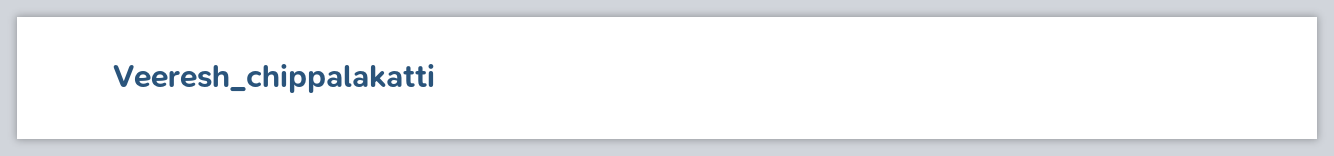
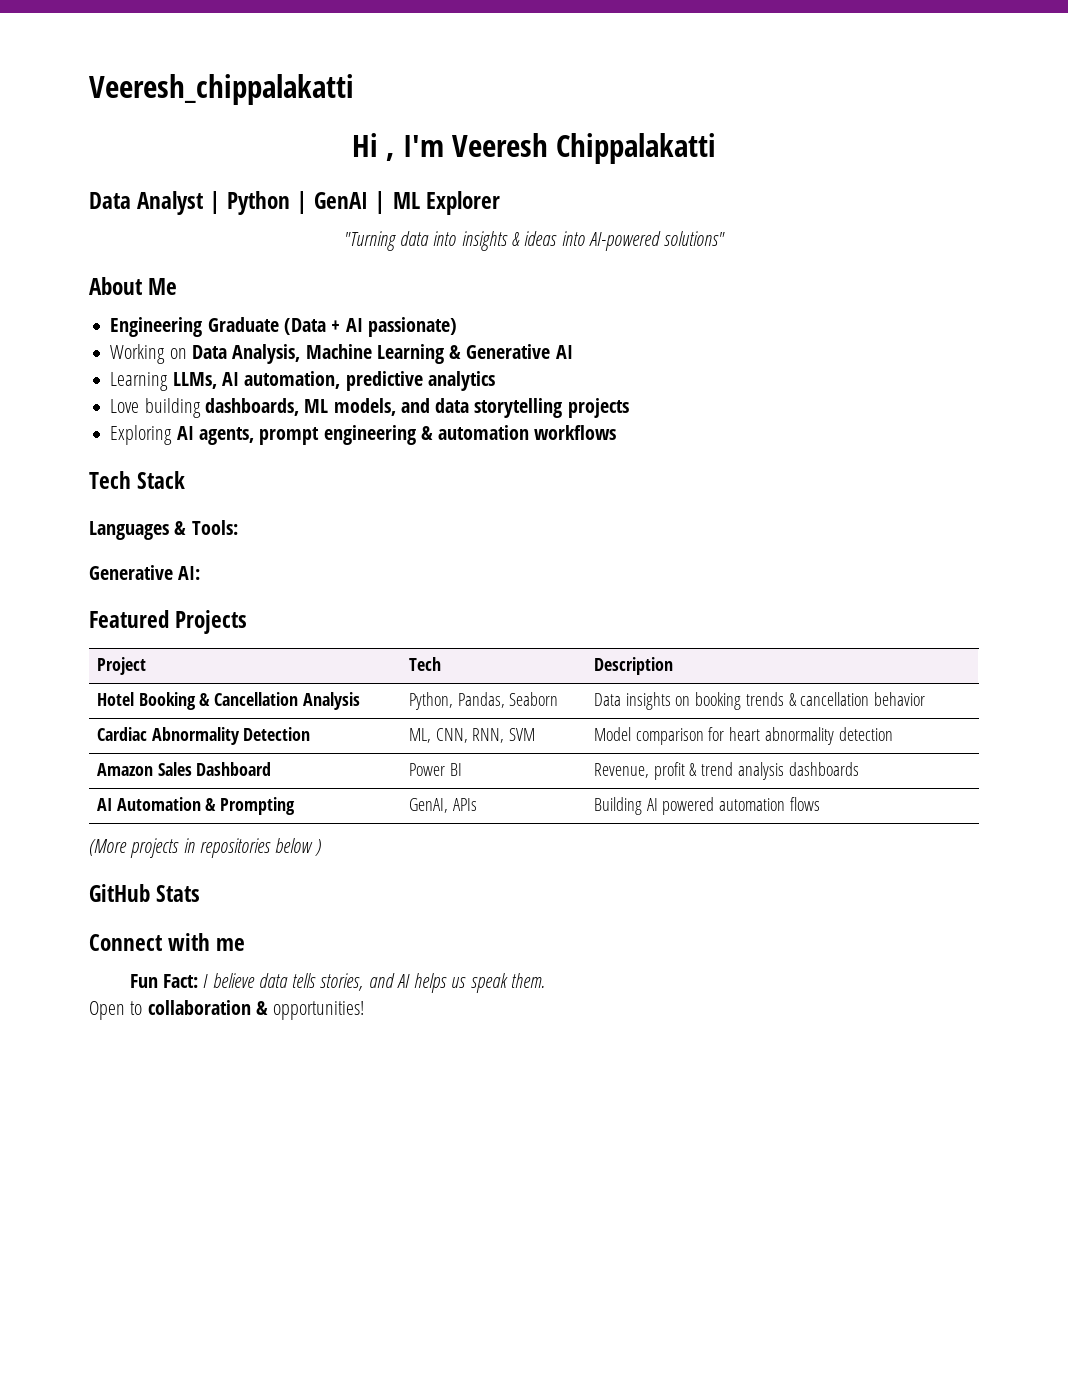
(435, 78) none -> [352,133,716,164] [89,191,500,215] [343,231,726,251] [89,277,178,295] [110,317,457,337] [110,344,573,364] [110,371,495,391] [110,398,629,418] [110,425,617,445] [89,471,186,489] [89,520,238,540] [89,565,201,580] [89,610,248,634] [96,657,146,675] [408,657,441,671] [593,657,673,675] [96,692,360,710] [408,692,559,710] [593,692,926,710] [96,727,311,745] [408,728,536,743] [593,727,893,745] [96,762,272,776] [408,763,462,776] [593,762,859,780] [96,797,296,815] [408,798,477,813] [593,797,820,815] [89,838,322,858] [89,884,201,902] [89,933,246,951] [129,973,545,993] [89,1000,365,1020] // Hi , I'm Veeresh Chippalakatti // Data Analyst | Python | GenAI | ML Explorer // "Turning data into insights & ideas into AI-powered solutions" // About Me // Engineering Graduate (Data + AI passionate) // Working on Data Analysis, Machine Learning & Generative AI // Learning LLMs, AI automation, predictive analytics // Love building dashboards, ML models, and data storytelling projects // Exploring AI agents, prompt engineering & automation workflows // Tech Stack // Languages & Tools: // Generative AI: // Featured Projects // Project | Tech | Description // Hotel Booking & Cancellation Analysis | Python, Pandas, Seaborn | Data insights on booking trends & cancellation behavior // Cardiac Abnormality Detection | ML, CNN, RNN, SVM | Model comparison for heart abnormality detection // Amazon Sales Dashboard | Power BI | Revenue, profit & trend analysis dashboards // AI Automation & Prompting | GenAI, APIs | Building AI powered automation flows // (More projects in repositories below ) // GitHub Stats // Connect with me // Fun Fact: I believe data tells stories, and AI helps us speak them. // Open to collaboration & opportunities!

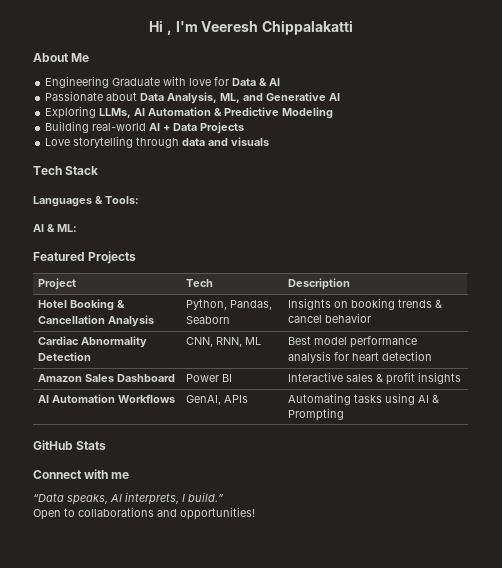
[89,74,354,105] Veeresh_chippalakatti // -> (148, 26) none
[89,191,500,215] [343,231,726,251] [89,277,178,295] [110,317,457,337] [110,344,462,364] Data Analyst | Python | GenAI | ML Explorer // "Turning data into insights & ideas into AI-powered solutions" // About Me // Engineering Graduate (Data + AI passionate) // Working on Data Analysis, Machine Learning & -> [33,53,90,62] [45,76,281,88] [45,91,264,104] About Me // Engineering Graduate with love for Data & AI // Passionate about Data Analysis, ML, and
[110,372,169,391] Learning -> [45,106,97,119] Exploring
[244,371,495,391] [110,398,629,418] [110,425,617,445] automation, predictive analytics // Love building dashboards, ML models, and data storytelling projects // Exploring AI agents, prompt engineering & automation workflows -> [148,107,334,119] [45,121,245,134] [45,136,270,148] Automation & Predictive Modeling // Building real-world AI + Data Projects // Love storytelling through data and visuals
[89,565,201,580] Generative AI: -> [33,224,77,232] AI & ML:
[593,692,671,710] Data insights -> [288,298,332,310] Insights
[800,692,870,706] cancellation -> [288,315,323,323] cancel
[408,728,431,743] ML, -> (92, 356) none
[509,728,536,741] [593,727,704,745] SVM | Model comparison -> [245,337,262,345] [288,336,418,348] [288,351,332,363] ML | Best model performance analysis
[764,727,834,745] abnormality -> (380, 356) none
[593,762,859,780] [96,797,296,815] Revenue, profit & trend analysis dashboards // AI Automation & Prompting -> [288,372,462,385] [38,394,176,403] Interactive sales & profit insights // AI Automation Workflows
[593,797,820,815] [89,838,322,858] Building AI powered automation flows // (More projects in repositories below ) -> [288,393,440,405] [288,408,345,421] Automating tasks using AI & Prompting
[129,973,545,993] Fun Fact: I believe data tells stories, and AI helps us speak them. -> [33,492,224,505] “Data speaks, AI interprets, I build.”
[147,1000,268,1015] collaboration & -> [78,507,177,517] collaborations and

